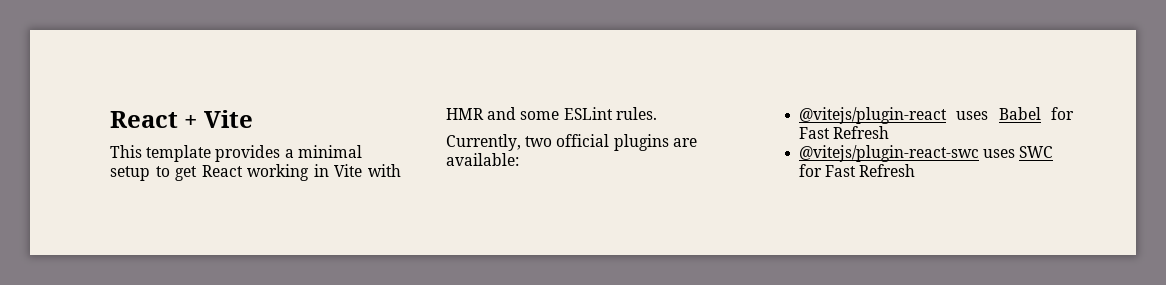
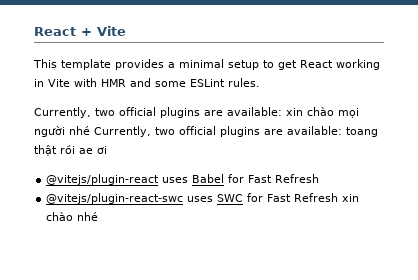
(519, 159) none -> [286,107,359,119] [34,126,378,137] [34,145,107,157] xin chào mọi người nhé Currently, two official plugins are available: toang thật rồi ae ơi
(916, 170) none -> [342,194,360,202] [46,212,99,221] xin chào nhé

